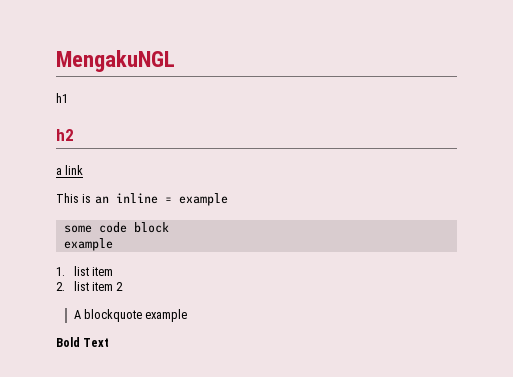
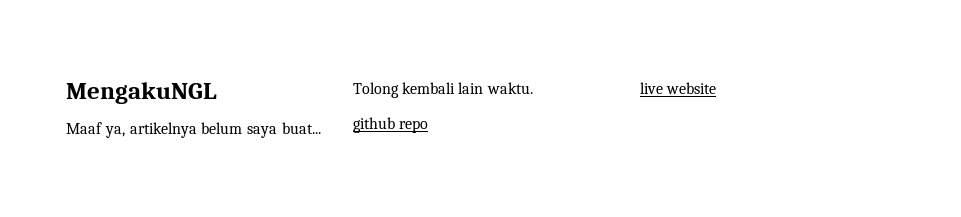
[56,93,68,103] [56,129,74,141] [56,165,84,175] [56,193,228,206] [63,222,169,233] [63,238,113,251] [56,266,113,276] [56,281,124,291] [73,309,188,322] [56,337,110,347] h1 // h2 // a link // This is an inline = example // some code block // example // 1. list item // 2. list item 2 // A blockquote example // Bold Text -> [66,122,321,138] [353,82,533,98] [353,117,429,133] [640,82,717,94] Maaf ya, artikelnya belum saya buat... Tolong kembali lain waktu. // github repo // live website

